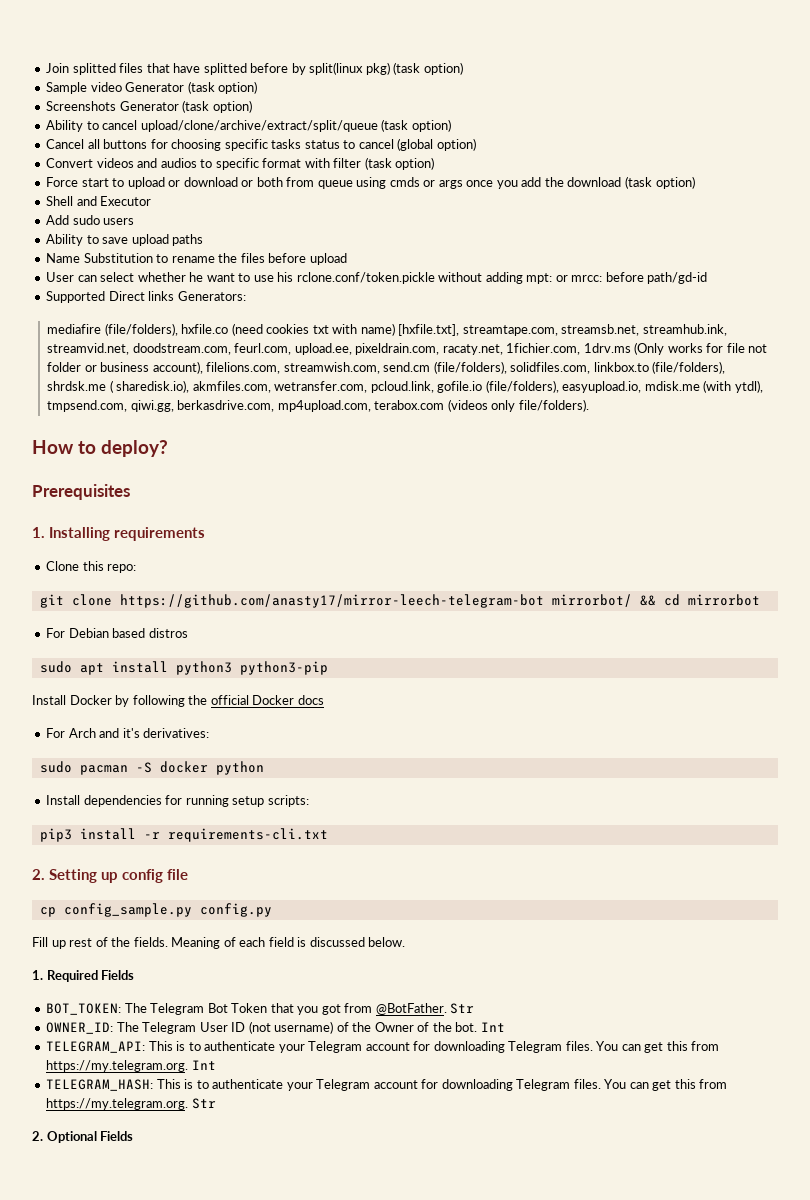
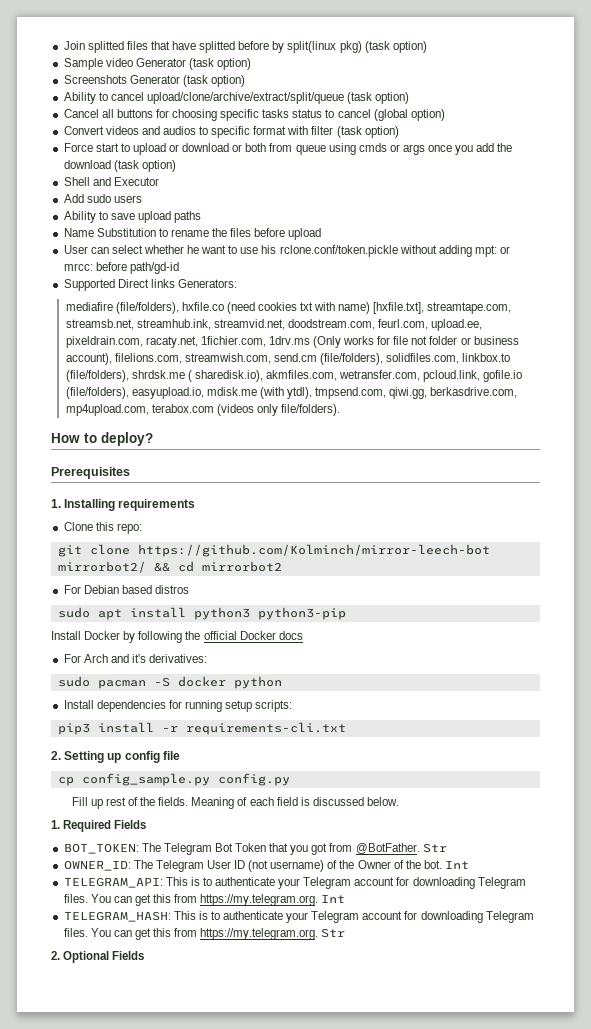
[119,594,632,608] https://github.com/anasty17/mirror-leech-telegram-bot mirrorbot/ -> [137,544,490,557] [57,561,146,573] https://github.com/Kolminch/mirror-leech-bot mirrorbot2/
[687,594,760,606] mirrorbot -> [201,561,282,572] mirrorbot2

